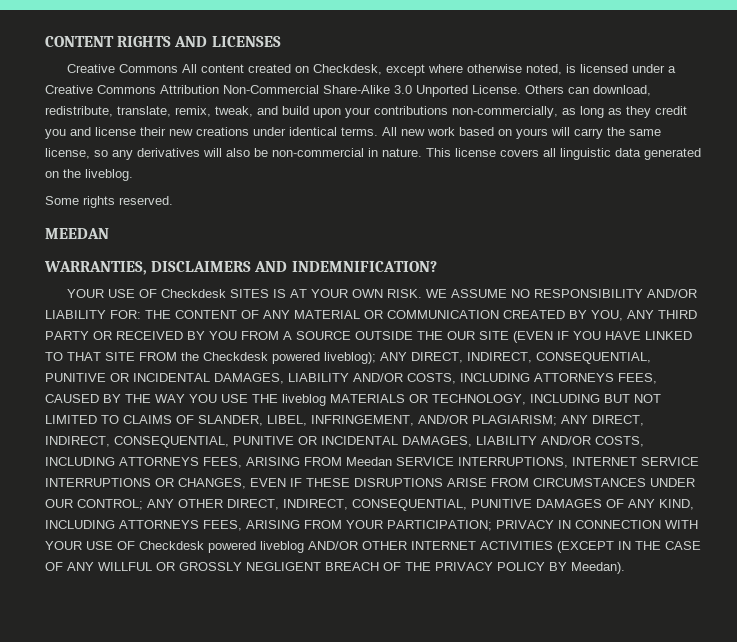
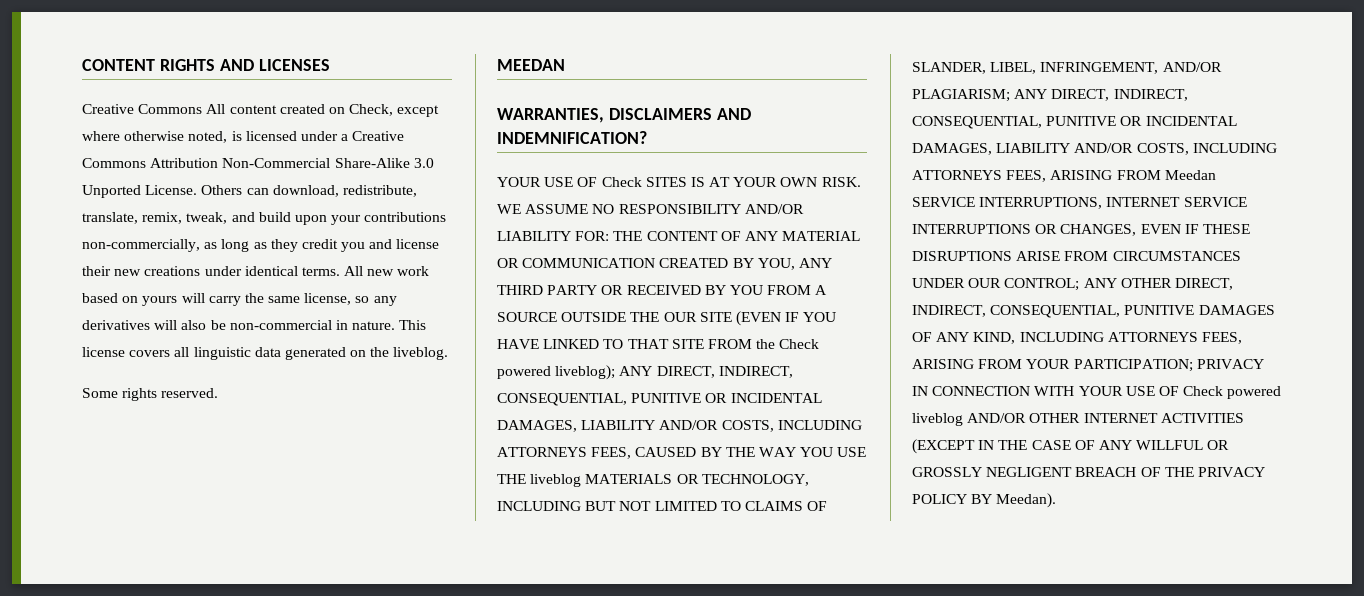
[312,64,382,75] Checkdesk, -> [349,104,394,116] Check,
[160,289,226,298] Checkdesk -> [601,177,642,187] Check
[203,352,268,361] Checkdesk -> [779,339,820,349] Check
[139,541,204,550] Checkdesk -> [1183,386,1224,396] Check

